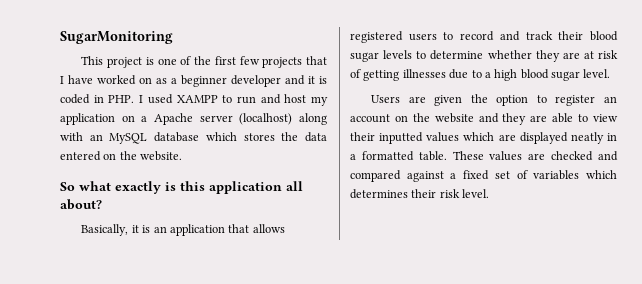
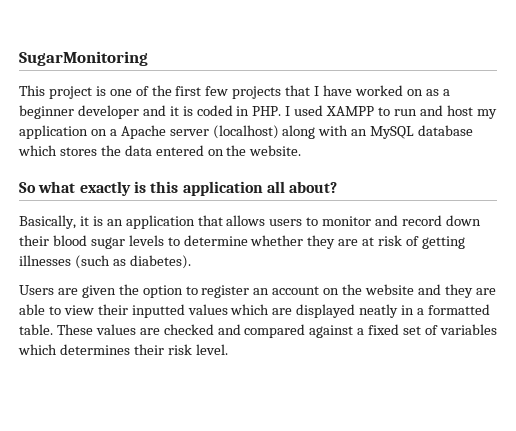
[350,31,403,43] registered -> (266, 220) none
[460,31,553,41] record and track -> [322,215,481,226] monitor and record down
[449,69,611,81] due to a high blood sugar level. -> [74,255,191,269] (such as diabetes).

